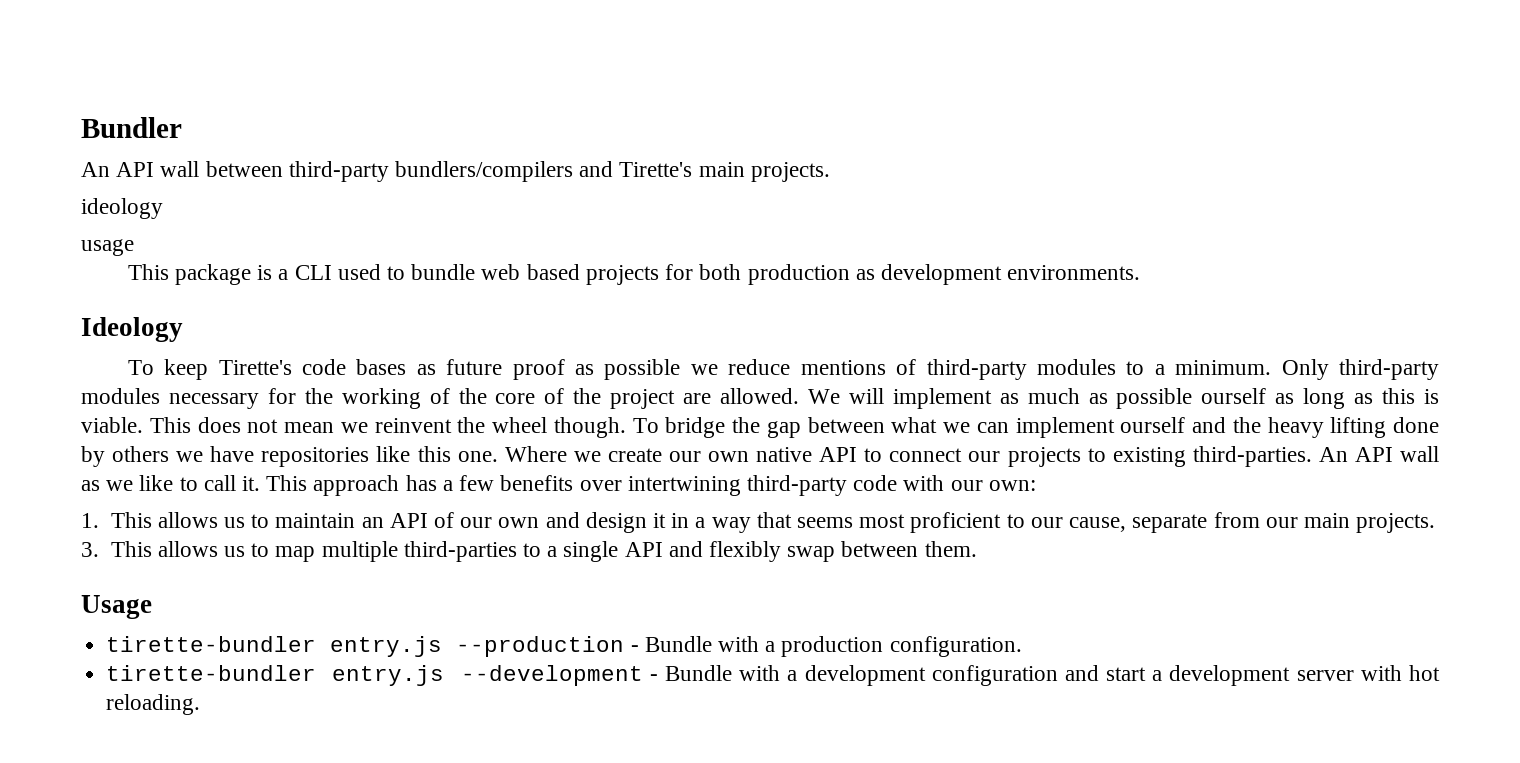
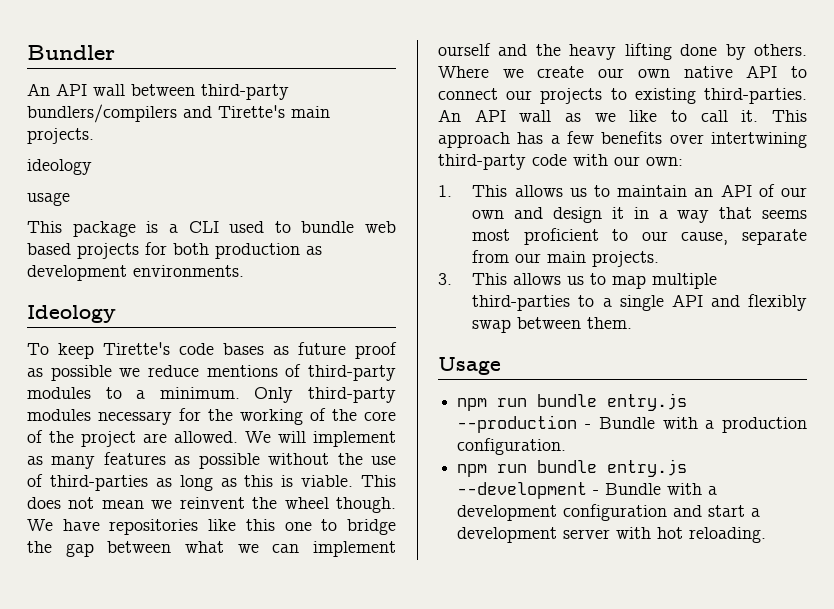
[1027,388,1267,409] much as possible ourself -> [51,452,396,469] [27,474,148,491] many features as possible without the use of third-parties
[632,418,659,433] To -> [27,519,338,535] We have repositories like this one to
[112,446,498,467] others we have repositories like this one. -> [754,44,807,56] others.
[106,636,317,652] tirette-bundler -> [457,394,598,411] npm run bundle
[106,665,317,681] tirette-bundler -> [457,460,598,477] npm run bundle

